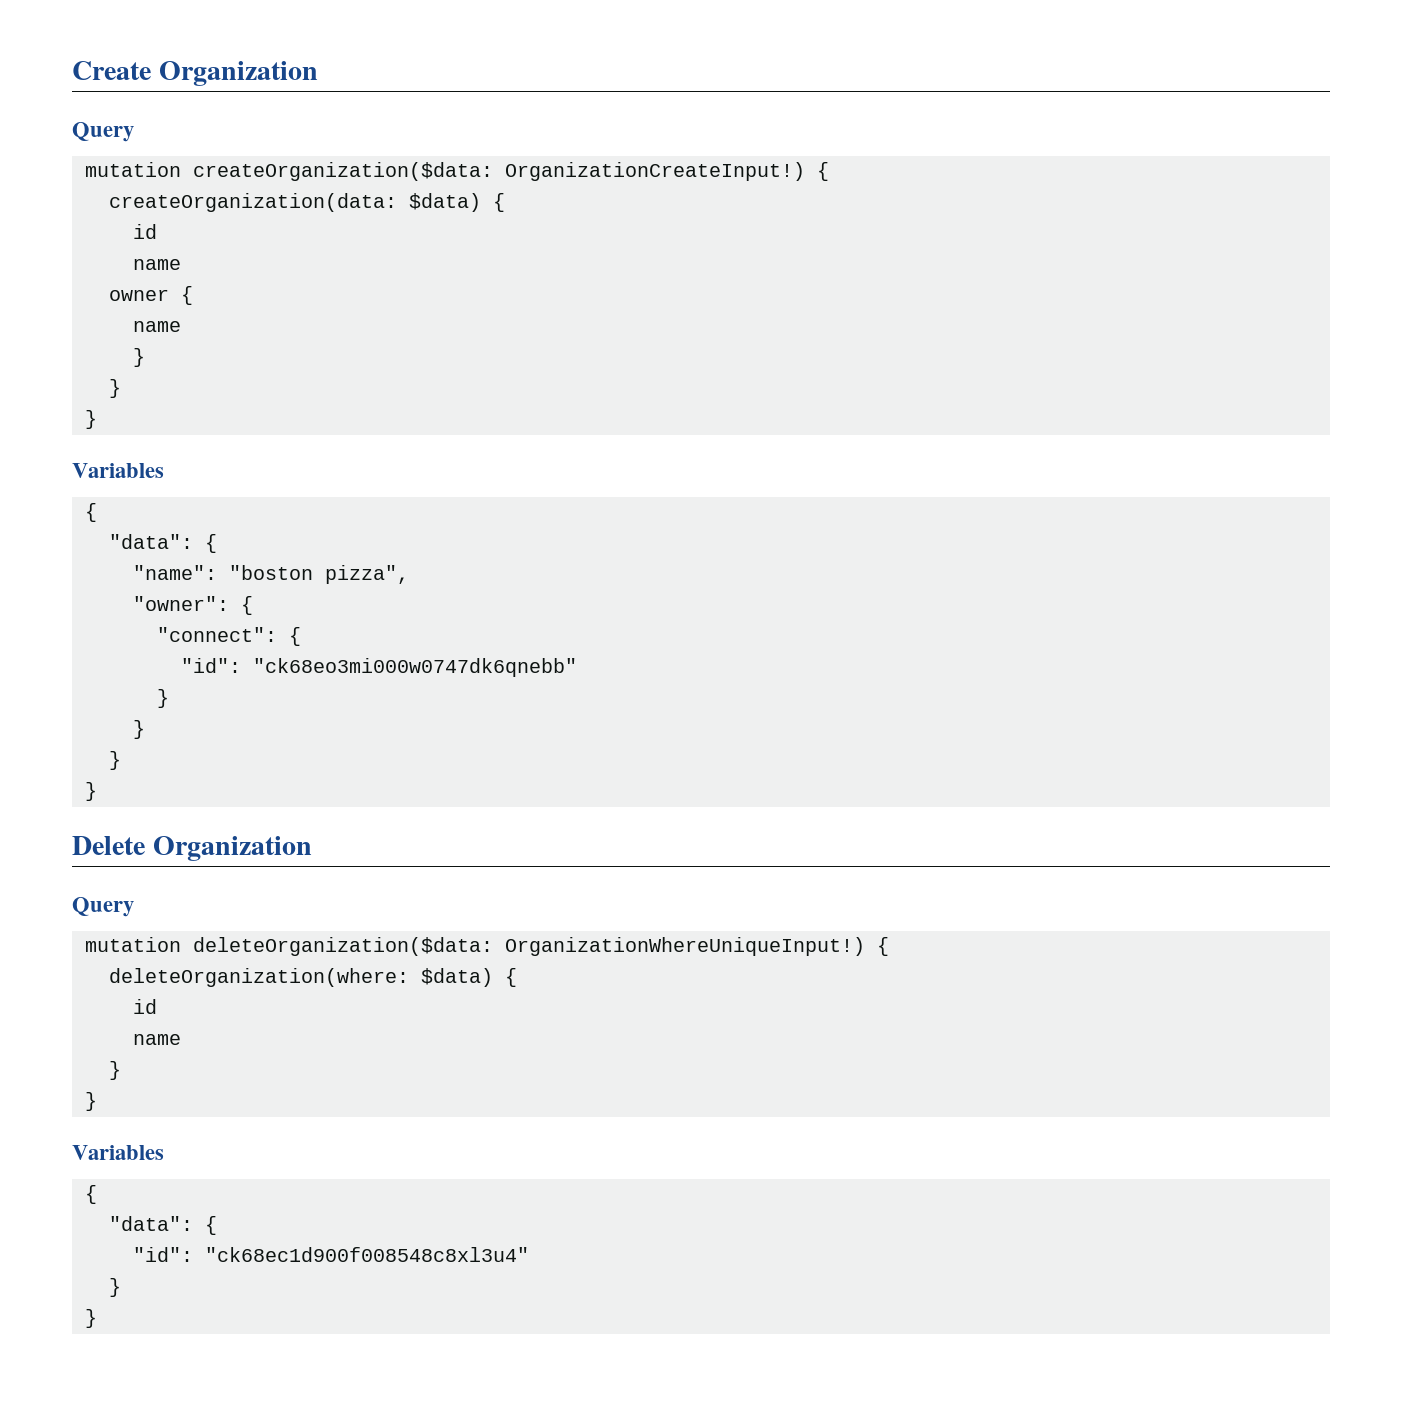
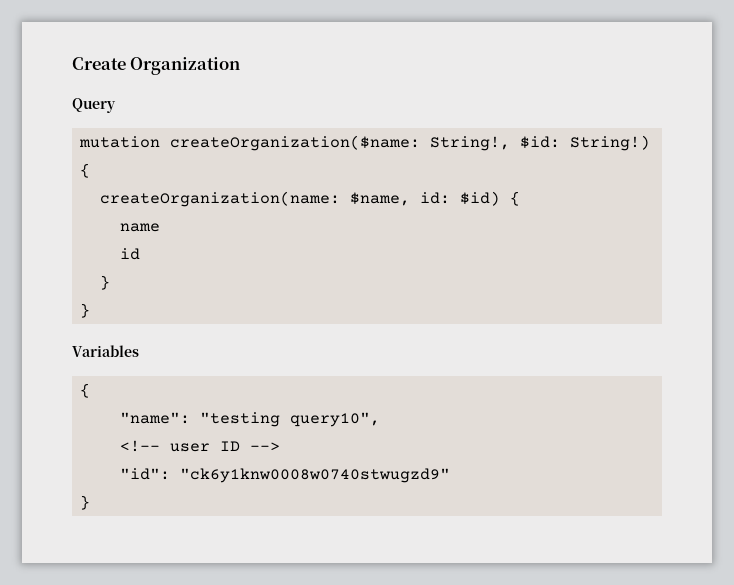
[192,162,829,181] [108,193,505,212] [132,224,157,239] [132,259,181,270] [108,289,169,301] createOrganization($data: OrganizationCreateInput!) { // createOrganization(data: $data) { // id // name // owner -> [169,135,650,151] [79,163,90,178] [99,191,500,207] createOrganization($name: String!, $id: String!) { // createOrganization(name: $name, id: $id)
[132,348,145,367] [108,379,121,398] [84,410,97,429] [72,463,164,478] [84,503,97,522] [108,534,217,553] [132,565,409,584] [132,596,253,615] [156,627,301,646] [180,658,577,677] [156,689,169,708] [132,720,145,739] [108,751,121,770] [84,782,97,801] [72,836,312,861] [72,897,134,917] [84,937,889,956] [108,968,517,987] [132,999,157,1014] [132,1034,181,1045] [108,1061,121,1080] [84,1092,97,1111] [72,1145,164,1160] [84,1185,97,1204] [108,1216,217,1235] [132,1247,529,1262] [108,1278,121,1297] [84,1309,97,1328] } // } // } // Variables // { // "data": { // "name": "boston pizza", // "owner": { // "connect": { // "id": "ck68eo3mi000w0747dk6qnebb" // } // } // } // } // Delete Organization // Query // mutation deleteOrganization($data: OrganizationWhereUniqueInput!) { // deleteOrganization(where: $data) { // id // name // } // } // Variables // { // "data": { // "id": "ck68ec1d900f008548c8xl3u4" // } // } -> [119,248,140,260] [99,275,110,290] [79,303,90,318] [72,345,139,357] [79,383,90,398] [119,412,380,427] [119,440,280,452] [119,468,450,483] [79,495,90,510] id // } // } // Variables // { // "name": "testing query10", // <!-- user ID --> // "id": "ck6y1knw0008w0740stwugzd9" // }

